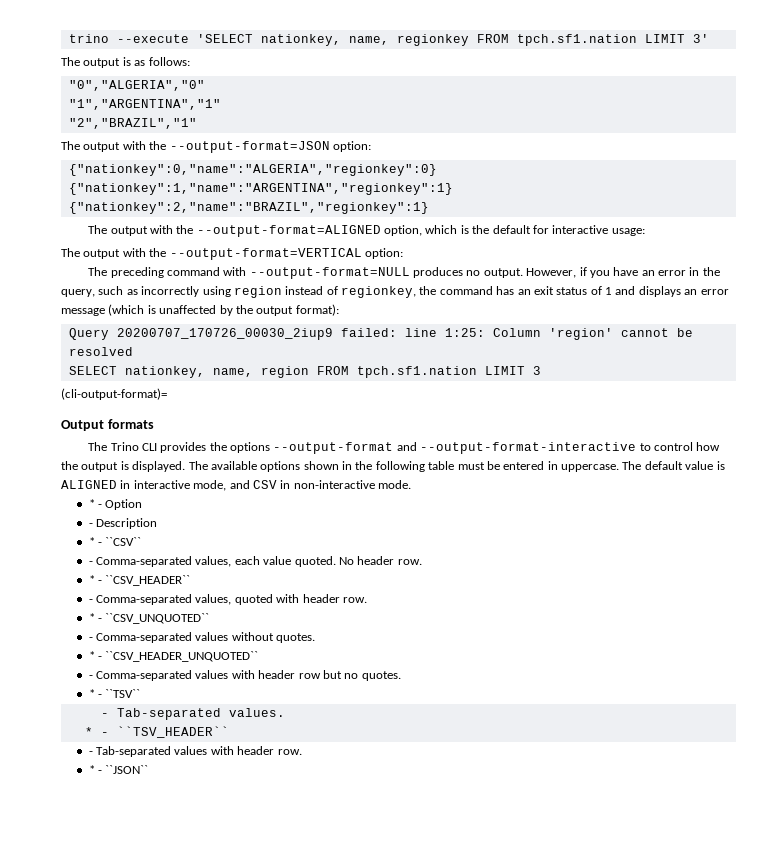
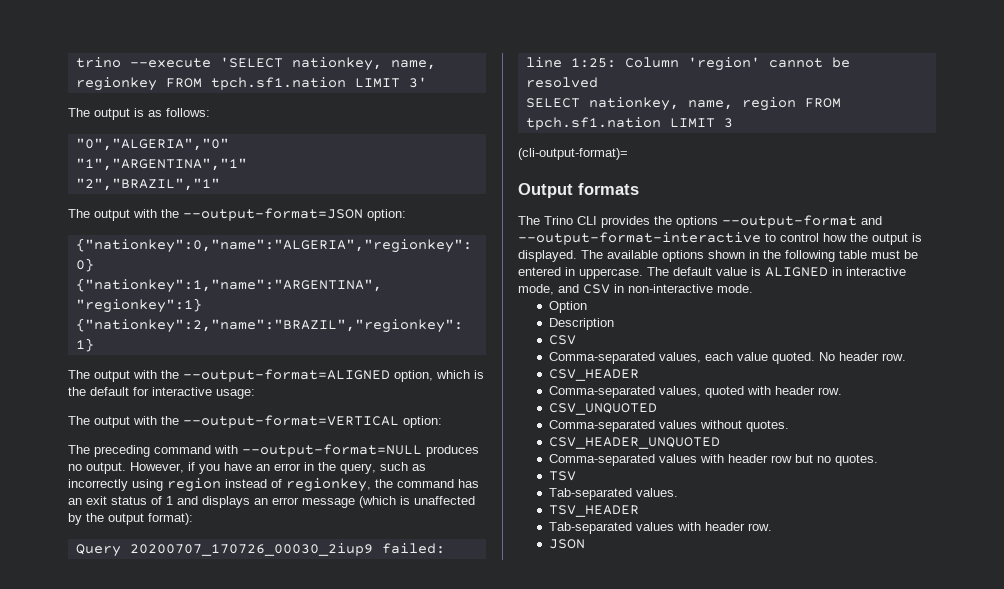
[88,499,103,508] * - -> (753, 288) none
[88,523,93,527] - -> (587, 307) none
[88,537,142,546] [88,561,93,565] * - ``CSV`` // - -> [548,335,576,345] CSV //
[88,575,191,586] [88,599,93,603] * - ``CSV_HEADER`` // - -> [548,369,639,381] CSV_HEADER //
[88,613,210,624] [88,637,93,641] * - ``CSV_UNQUOTED`` // - -> [548,403,657,415] CSV_UNQUOTED //
[88,651,259,662] [88,675,93,679] * - ``CSV_HEADER_UNQUOTED`` // - -> [548,437,720,449] CSV_HEADER_UNQUOTED //
[88,689,141,698] [100,708,285,720] [84,726,229,738] [88,751,93,755] * - ``TSV`` // - Tab-separated values. // * - ``TSV_HEADER`` // - -> [548,471,576,481] [548,488,678,500] [548,505,639,517] TSV // Tab-separated values. // TSV_HEADER //
[88,765,149,774] * - ``JSON`` -> [548,539,585,549] JSON

